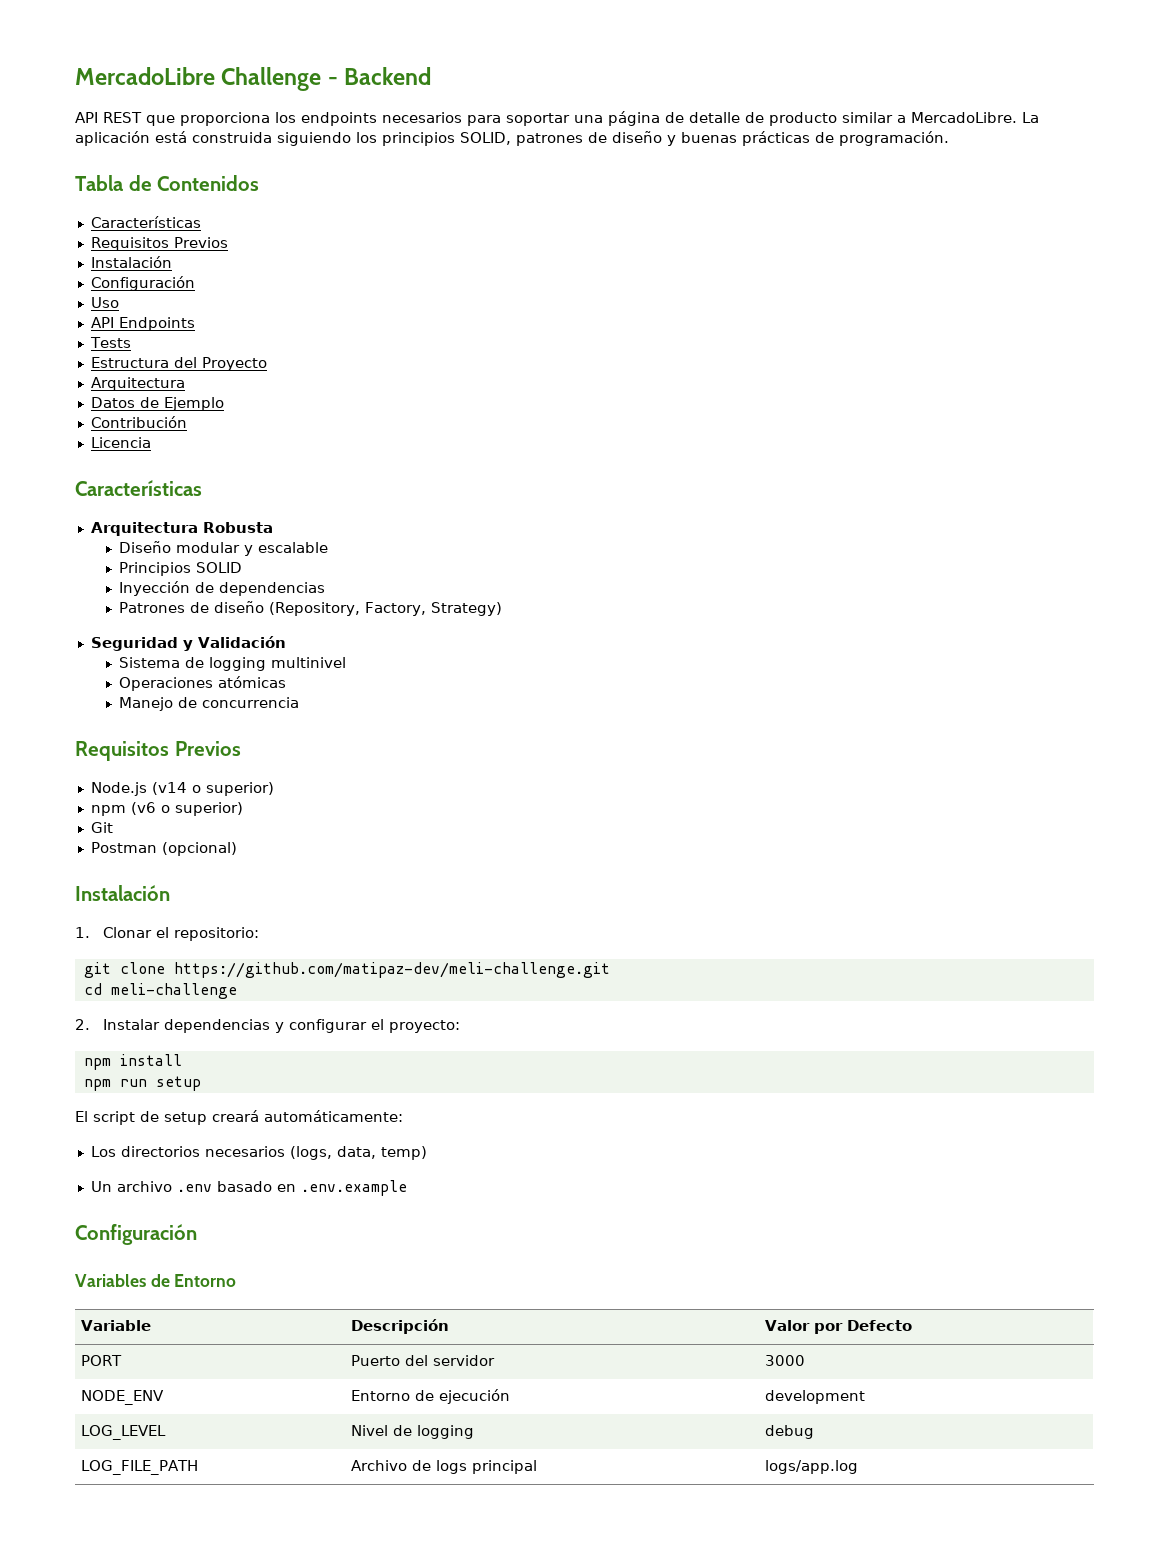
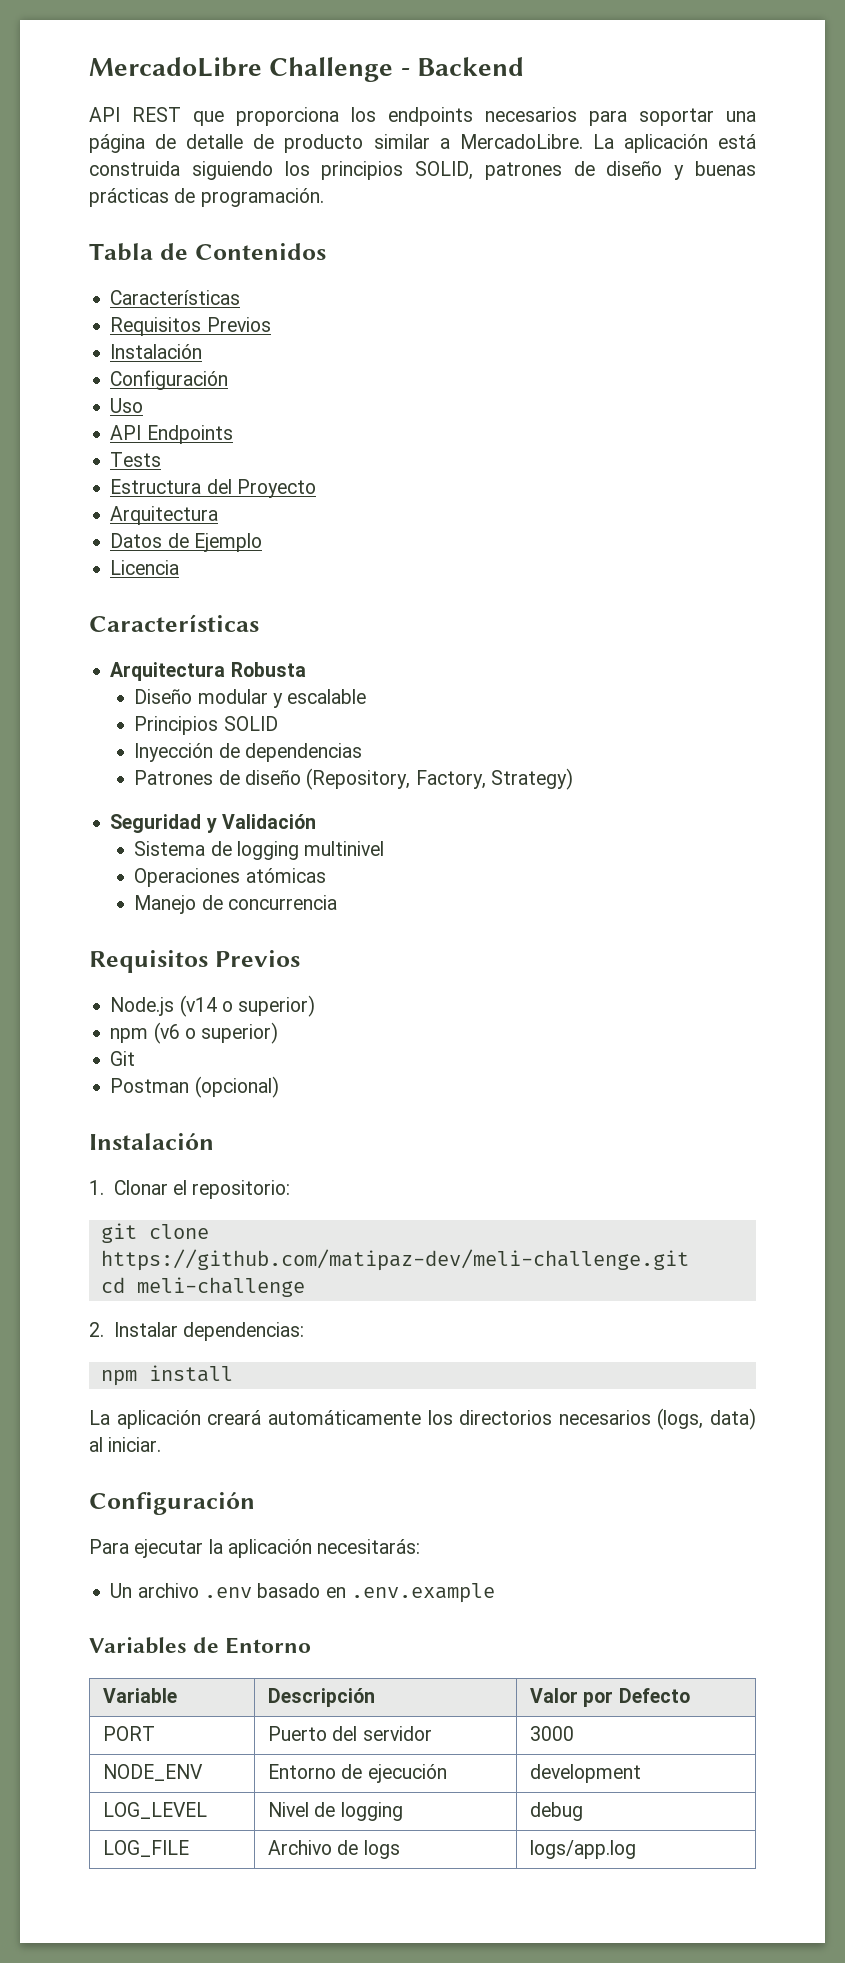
[90,416,187,428] // Contribución -> (262, 542) none
[163,1019,460,1033] [83,1054,182,1070] [83,1076,201,1091] [75,1110,403,1125] [90,1146,427,1160] dependencias y configurar el proyecto: // npm install // npm run setup // El script de setup creará automáticamente: // Los directorios necesarios (logs, data, temp) -> [183,1322,305,1341] [100,1365,233,1386] [89,1408,756,1430] [89,1437,162,1452] [89,1492,255,1515] [89,1539,421,1558] dependencias: // npm install // La aplicación creará automáticamente los directorios necesarios (logs, data) al iniciar. // Configuración // Para ejecutar la aplicación necesitarás:
[75,1224,197,1245] // Configuración -> (495, 1593) none
[81,1460,199,1475] LOG_FILE_PATH -> [103,1840,190,1857] LOG_FILE
[472,1460,538,1474] principal -> (400, 1849) none

